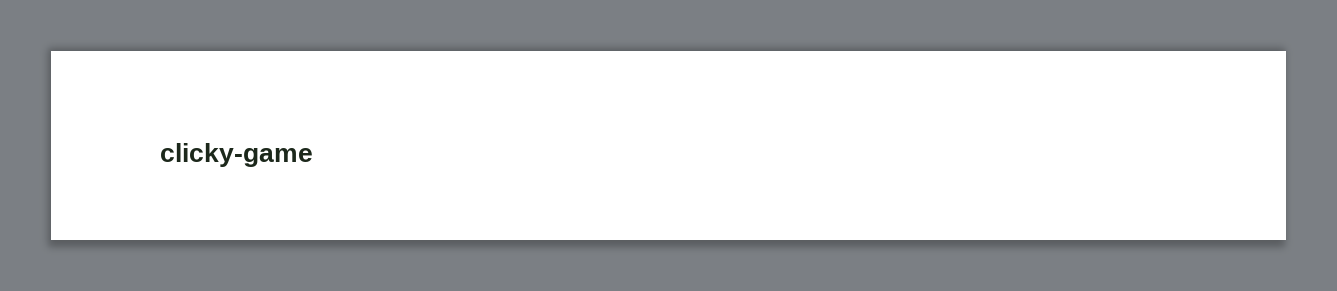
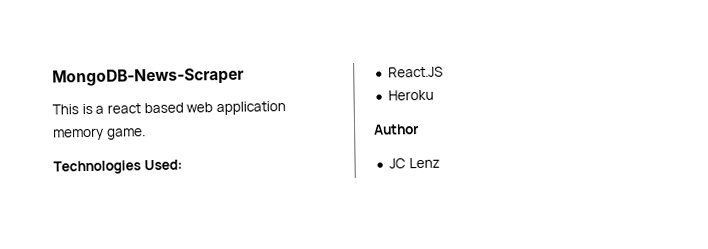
[160,143,313,167] clicky-game -> [52,67,245,87] [52,101,286,116] [53,127,146,141] [53,159,183,175] [387,66,443,78] [387,89,434,101] [374,124,420,135] [388,157,440,169] MongoDB-News-Scraper // This is a react based web application memory game. // Technologies Used: // React.JS // Heroku // Author // JC Lenz

